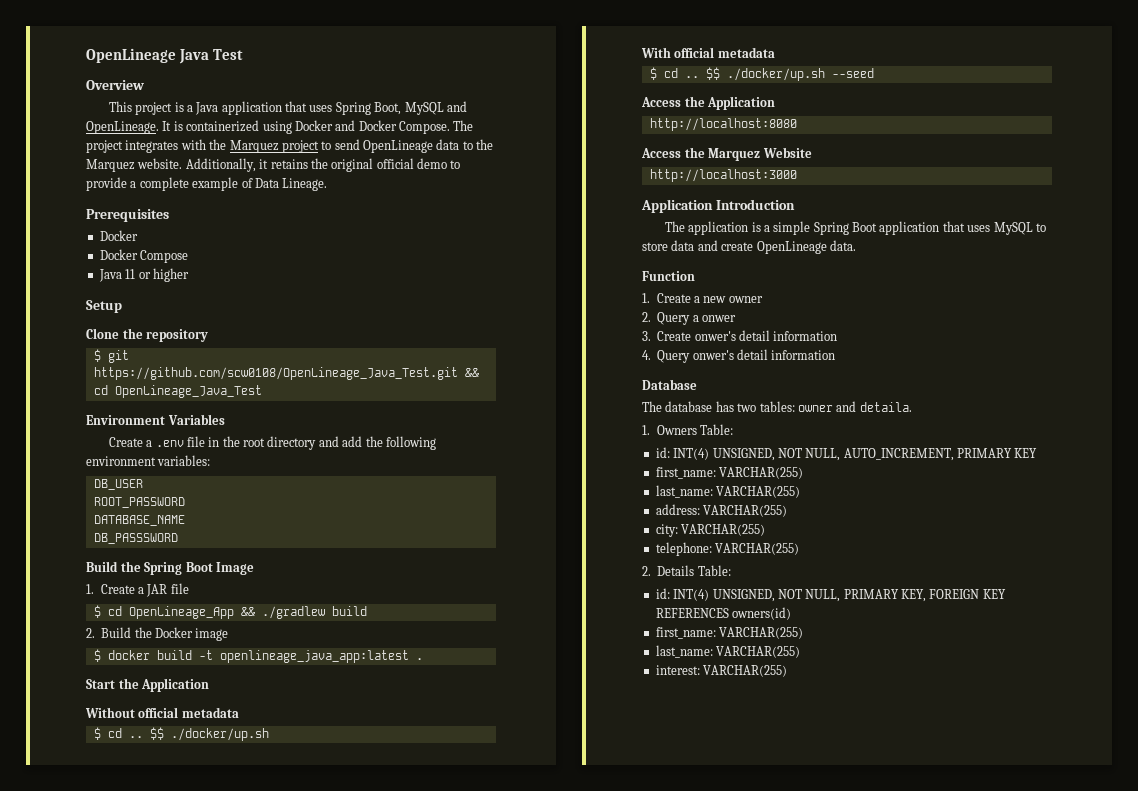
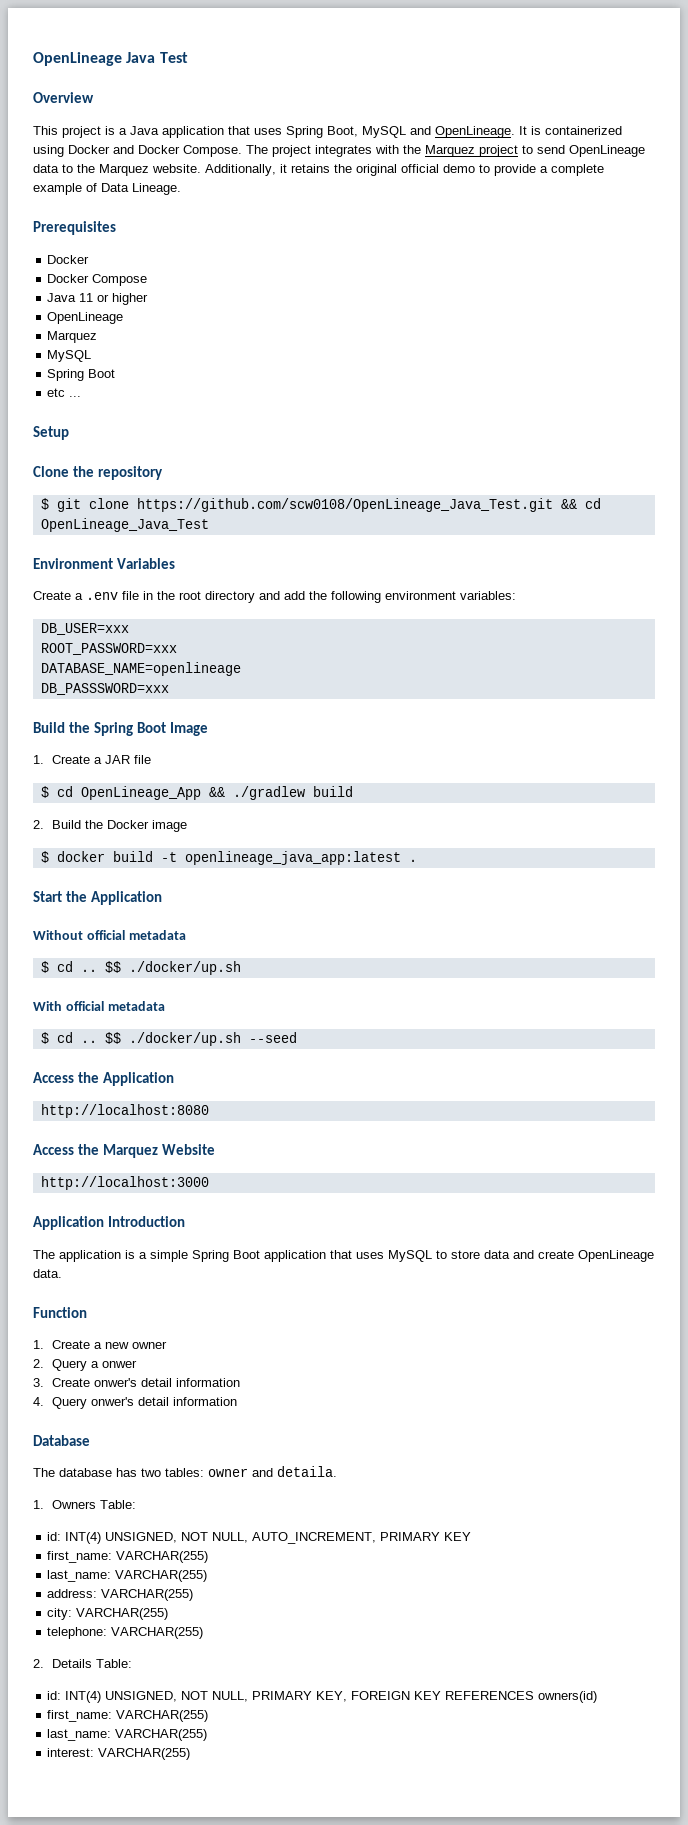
(189, 275) none -> [47,312,124,324] [47,331,98,343] [47,350,92,362] [47,369,116,381] [47,388,82,397] // OpenLineage // Marquez // MySQL // Spring Boot // etc ...
(129, 356) none -> [88,498,129,509] clone
[93,479,143,490] [93,497,185,508] [93,515,185,526] [93,533,178,544] DB_USER // ROOT_PASSWORD // DATABASE_NAME // DB_PASSSWORD -> [40,623,129,635] [40,643,177,655] [40,662,241,676] [40,683,169,695] DB_USER=xxx // ROOT_PASSWORD=xxx // DATABASE_NAME=openlineage // DB_PASSSWORD=xxx

